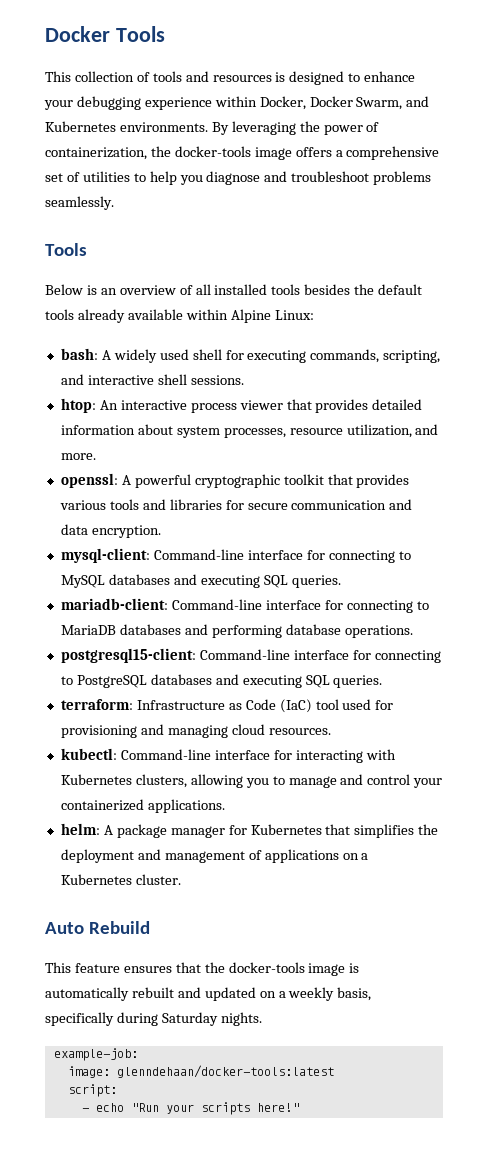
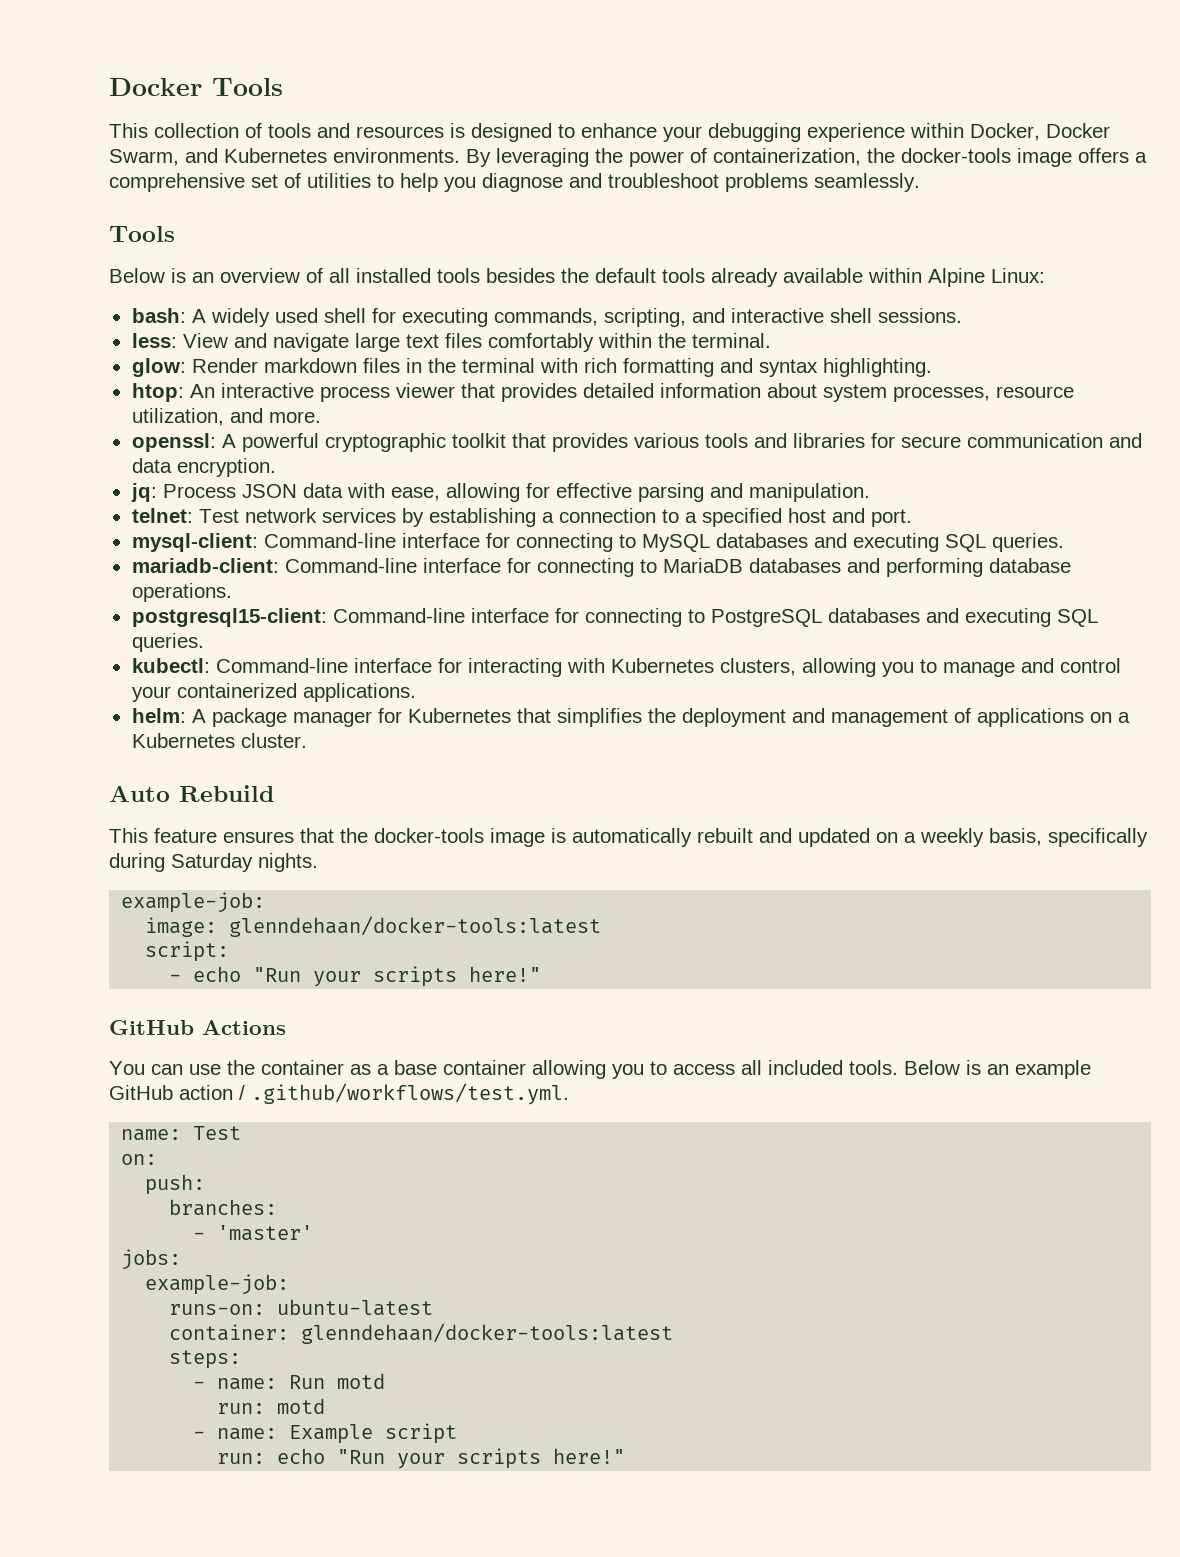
(244, 380) none -> [131,333,771,352] [131,358,932,377] // less: View and navigate large text files comfortably within the terminal. // glow: Render markdown files in the terminal with rich formatting and syntax highlighting.
(161, 531) none -> [130,483,870,502] [131,508,912,527] // jq: Process JSON data with ease, allowing for effective parsing and manipulation. // telnet: Test network services by establishing a connection to a specified host and port.
[60,699,394,713] [60,724,331,738] // terraform: Infrastructure as Code (IaC) tool used for provisioning and managing cloud resources. -> (204, 642) none
(299, 1107) none -> [109,1020,286,1035] [109,1060,1091,1079] [109,1083,569,1105] [121,1126,242,1141] [121,1154,158,1165] [145,1174,206,1195] [169,1199,278,1216] [193,1225,314,1241] [121,1249,182,1270] [145,1274,290,1295] [169,1299,434,1316] [169,1323,674,1344] [169,1350,242,1369] [193,1373,386,1390] [217,1398,326,1414] [193,1423,458,1444] [217,1448,626,1469] // GitHub Actions // You can use the container as a base container allowing you to access all included tools. Below is an example GitHub action / .github/workflows/test.yml. // name: Test // on: // push: // branches: // - 'master' // jobs: // example-job: // runs-on: ubuntu-latest // container: glenndehaan/docker-tools:latest // steps: // - name: Run motd // run: motd // - name: Example script // run: echo "Run your scripts here!"

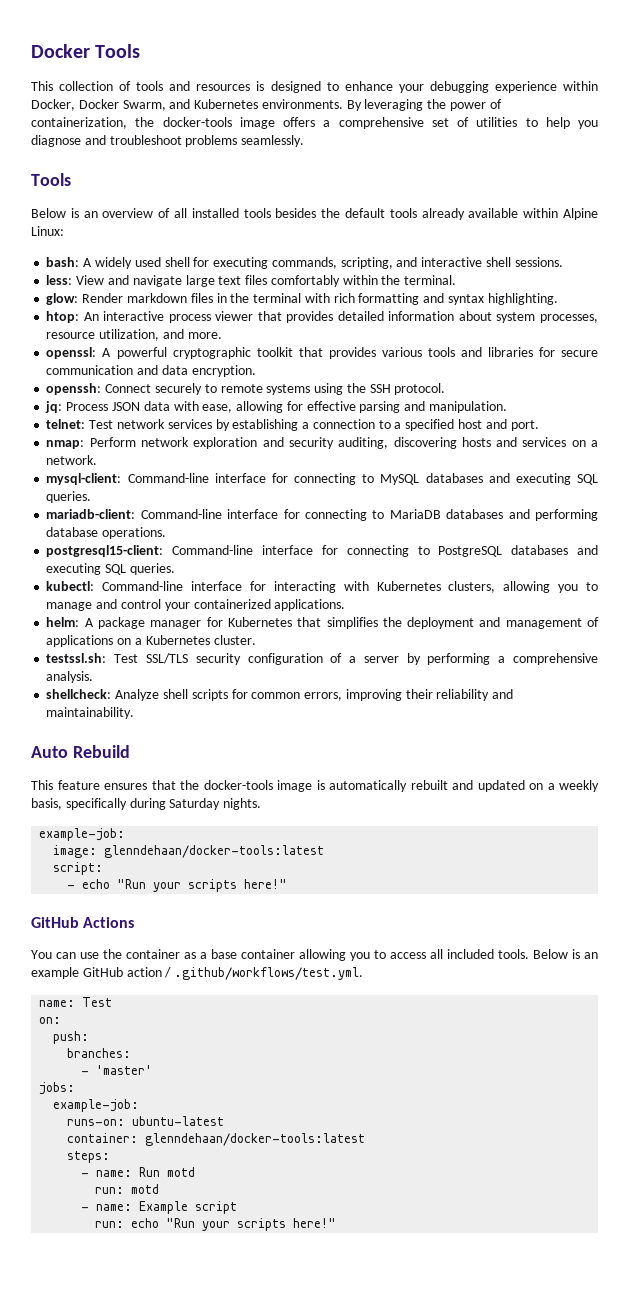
(276, 467) none -> [46,383,446,395] // openssh: Connect securely to remote systems using the SSH protocol.
(912, 518) none -> [46,437,598,449] [46,455,98,465] // nmap: Perform network exploration and security auditing, discovering hosts and services on a network.
(307, 740) none -> [46,653,598,665] [46,671,94,683] [46,689,514,701] [46,707,135,719] // testssl.sh: Test SSL/TLS security configuration of a server by performing a comprehensive analysis. // shellcheck: Analyze shell scripts for common errors, improving their reliability and maintainability.

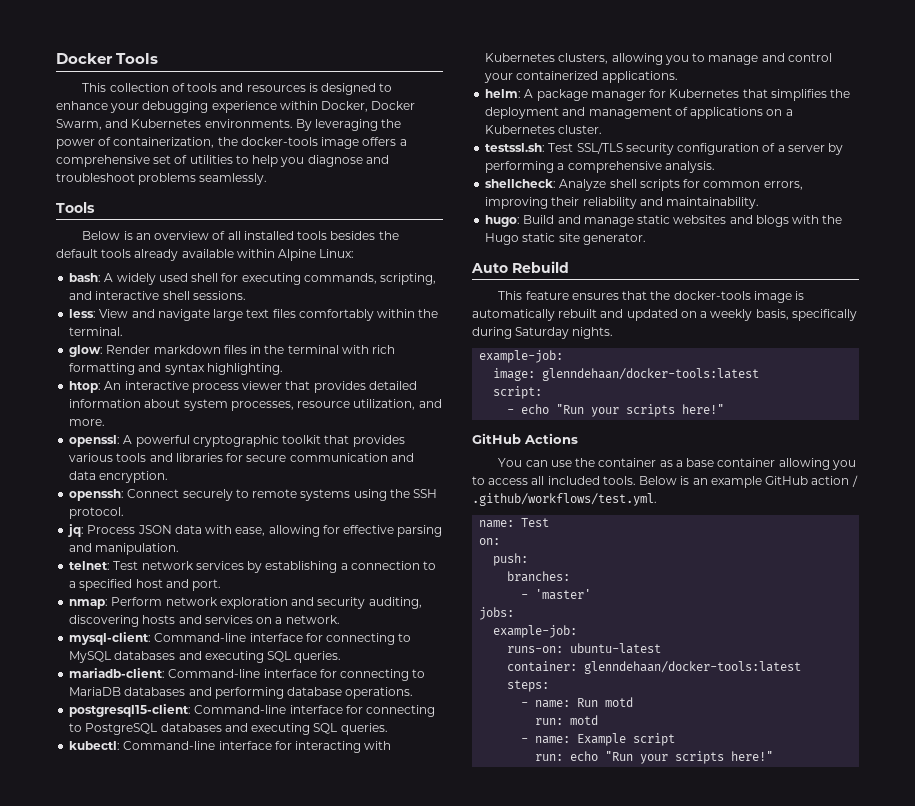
(135, 713) none -> [485,215,843,227] [485,233,646,245] // hugo: Build and manage static websites and blogs with the Hugo static site generator.

